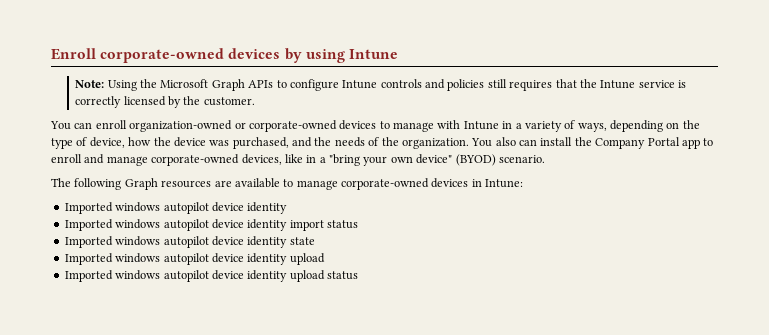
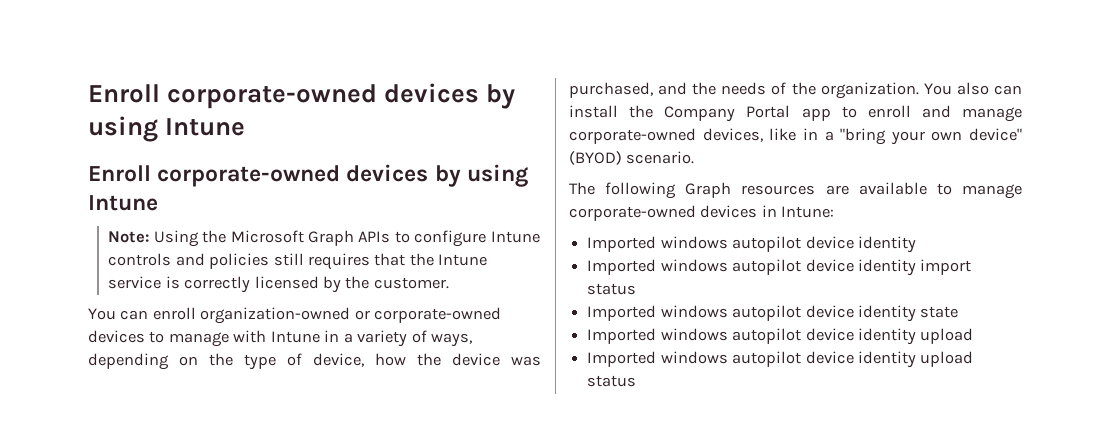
[51,48,398,63] Enroll corporate-owned devices by using Intune -> [88,83,516,109] [88,116,246,142] [88,164,528,187] [88,195,158,211] Enroll corporate-owned devices by using Intune // Enroll corporate-owned devices by using Intune

